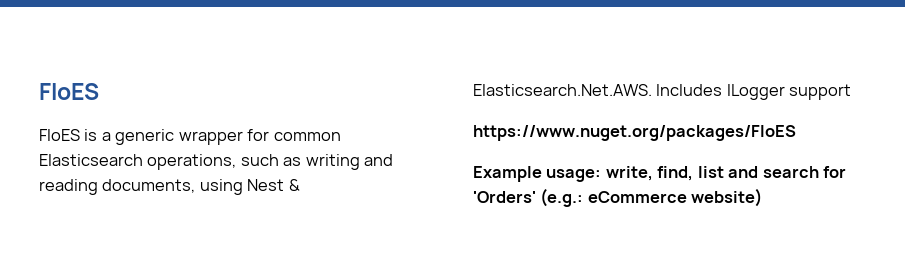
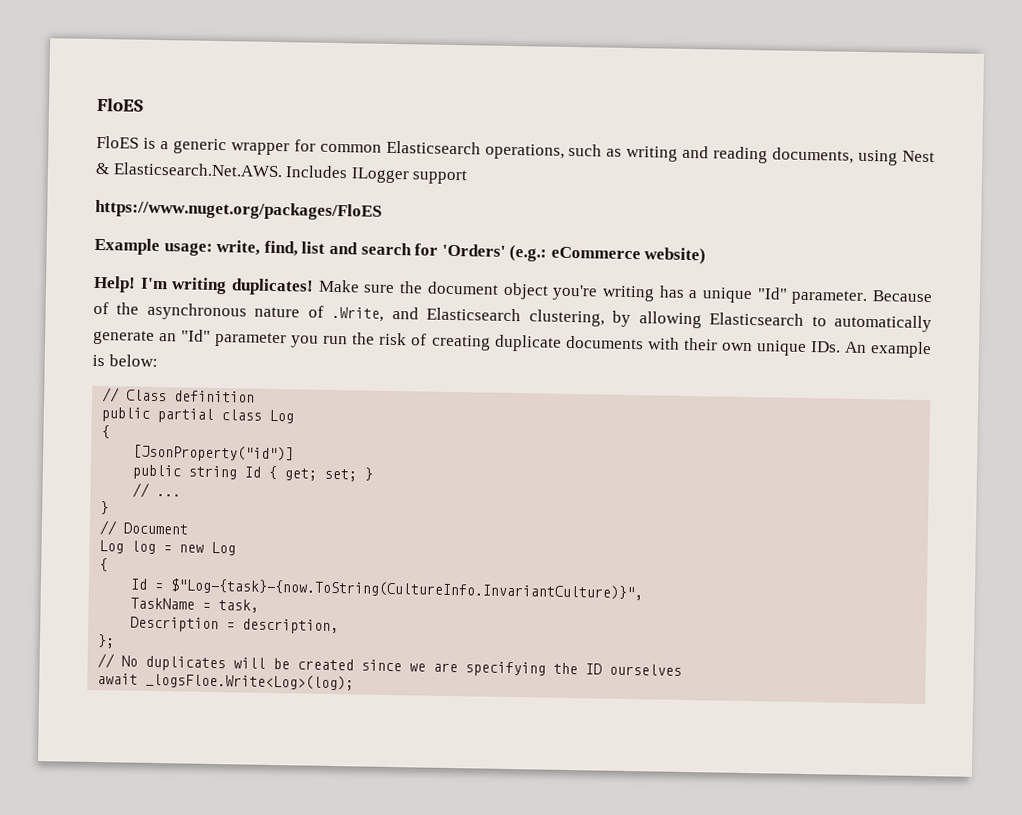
(763, 197) none -> [93,275,933,306] [93,301,932,333] [93,329,932,359] [92,354,158,368] [102,387,256,403] [101,407,295,424] [101,425,111,439] [133,444,295,463] [132,464,374,482] [132,482,182,498] [100,501,110,515] [99,520,189,536] [99,540,237,556] [99,558,109,572] [130,578,644,601] [130,597,260,613] [130,616,340,635] [97,634,116,649] [97,653,683,677] [97,672,355,691] // Help! I'm writing duplicates! Make sure the document object you're writing has a unique "Id" parameter. Because of the asynchronous nature of .Write, and Elasticsearch clustering, by allowing Elasticsearch to automatically generate an "Id" parameter you run the risk of creating duplicate documents with their own unique IDs. An example is below: // // Class definition // public partial class Log // { // [JsonProperty("id")] // public string Id { get; set; } // // ... // } // // Document // Log log = new Log // { // Id = $"Log-{task}-{now.ToString(CultureInfo.InvariantCulture)}", // TaskName = task, // Description = description, // }; // // No duplicates will be created since we are specifying the ID ourselves // await _logsFloe.Write<Log>(log);

